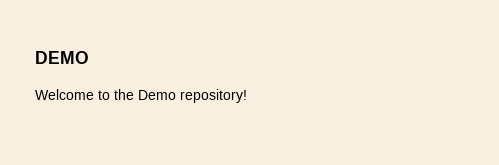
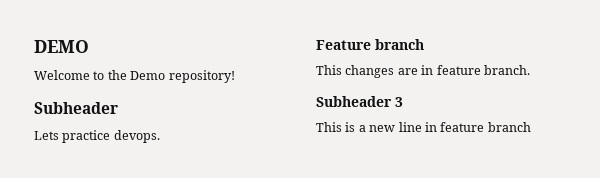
(247, 96) none -> [34,102,118,114] [34,130,160,143] [316,39,424,50] [316,65,530,78] [316,96,403,107] [316,122,531,132] // Subheader // Lets practice devops. // Feature branch // This changes are in feature branch. // Subheader 3 // This is a new line in feature branch

